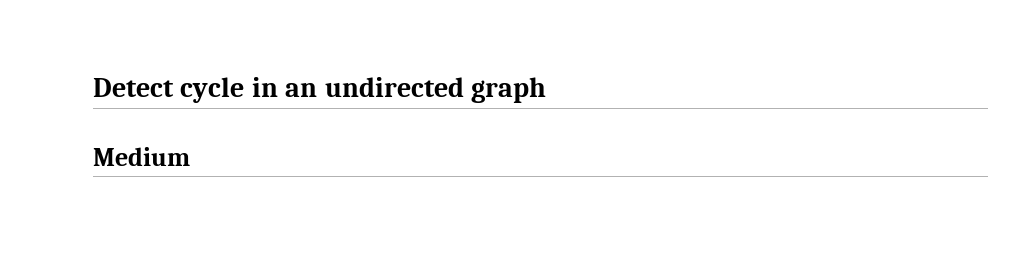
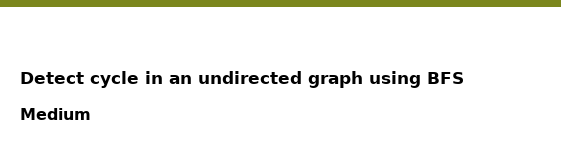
(547, 90) none -> [369,71,464,88] using BFS

